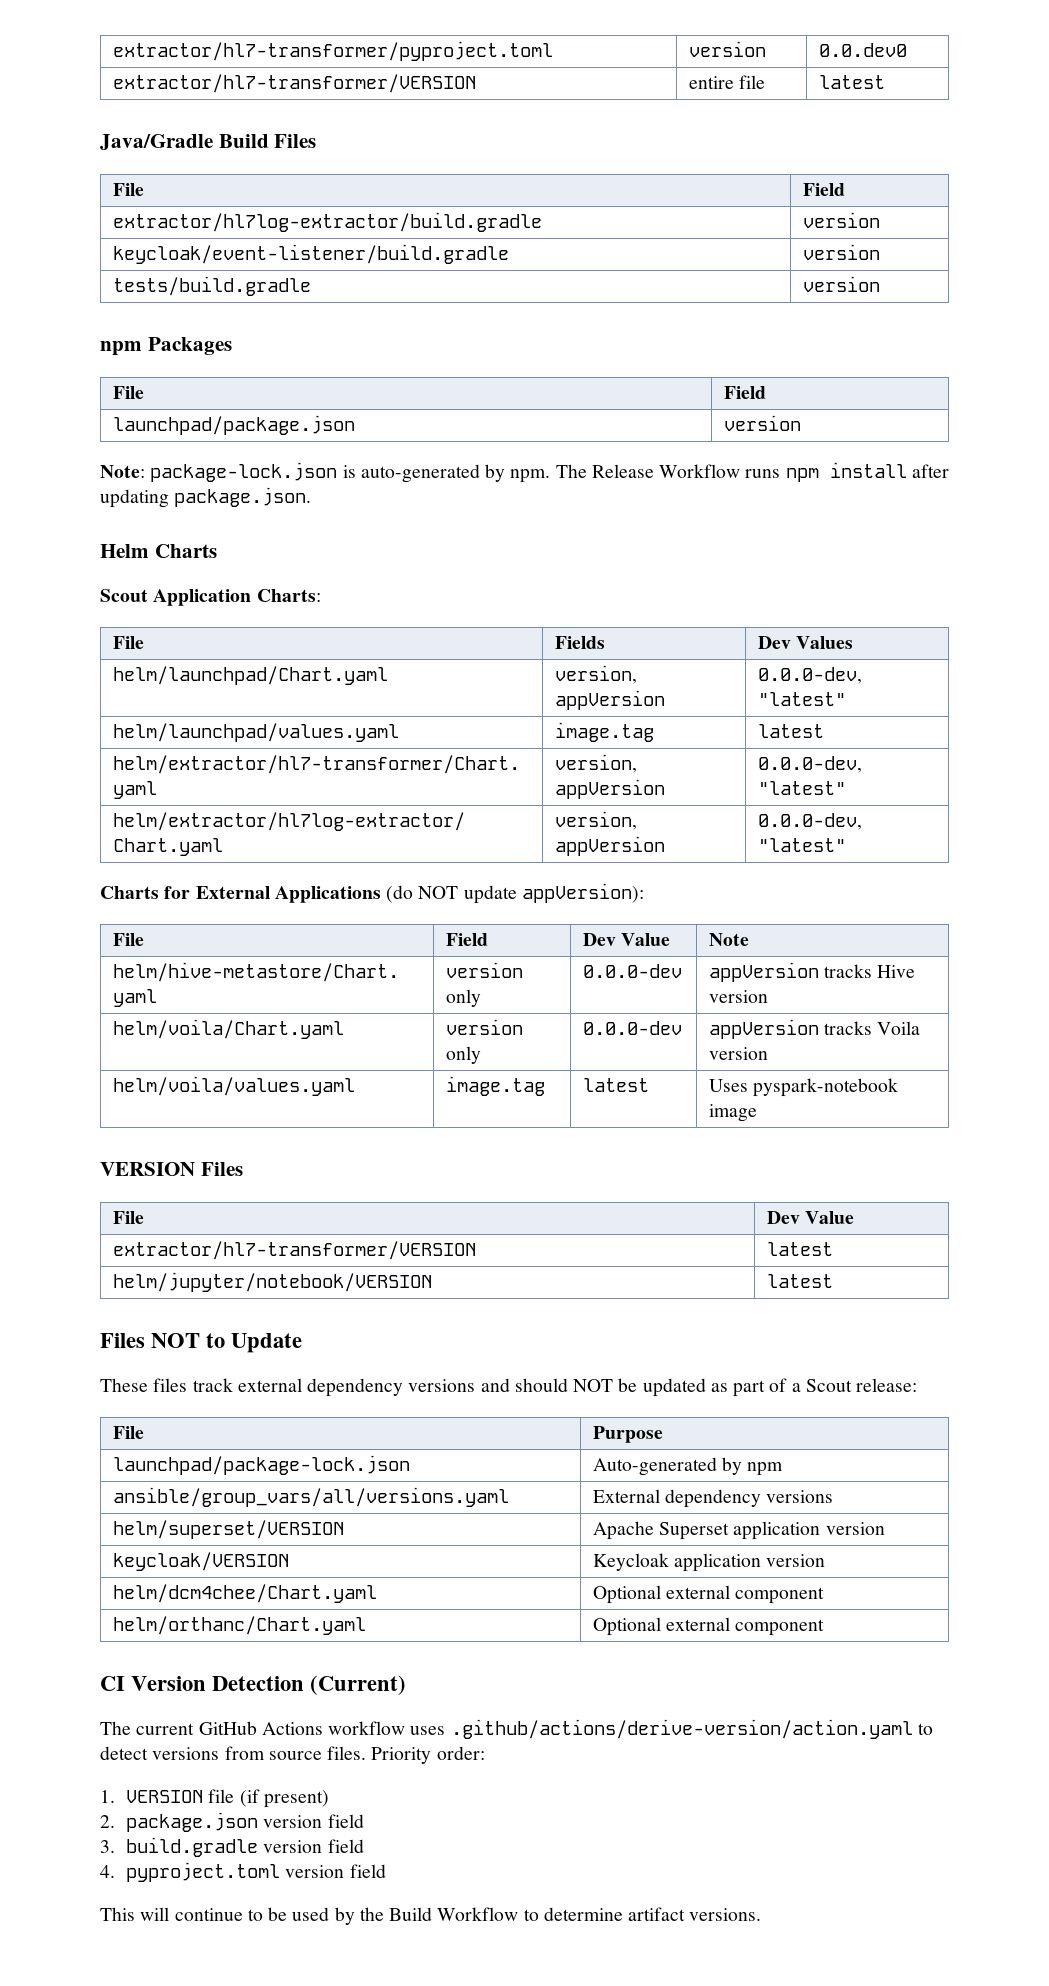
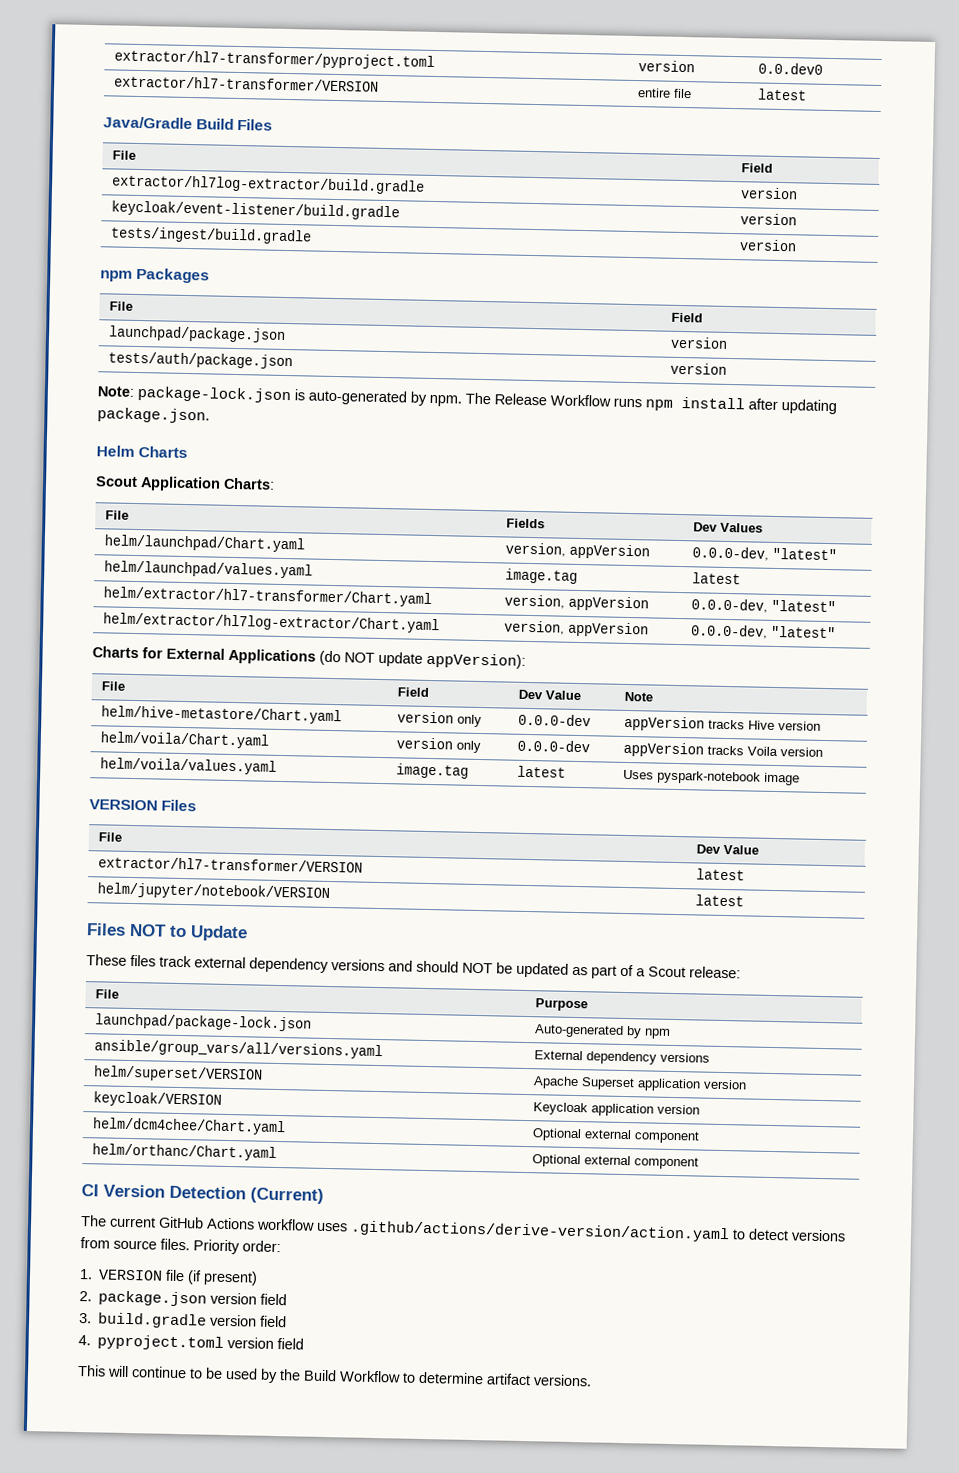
[112,276,311,296] tests/build.gradle -> [110,226,313,245] tests/ingest/build.gradle
(801, 423) none -> [108,351,294,370] [670,362,728,375] // tests/auth/package.json | version

